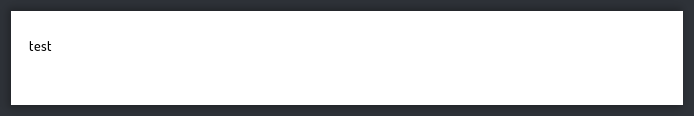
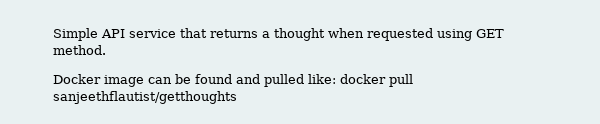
[29,41,52,51] test -> [53,28,504,41] [53,45,106,55] [53,74,413,87] [53,91,237,104] Simple API service that returns a thought when requested using GET method. // Docker image can be found and pulled like: docker pull sanjeethflautist/getthoughts

